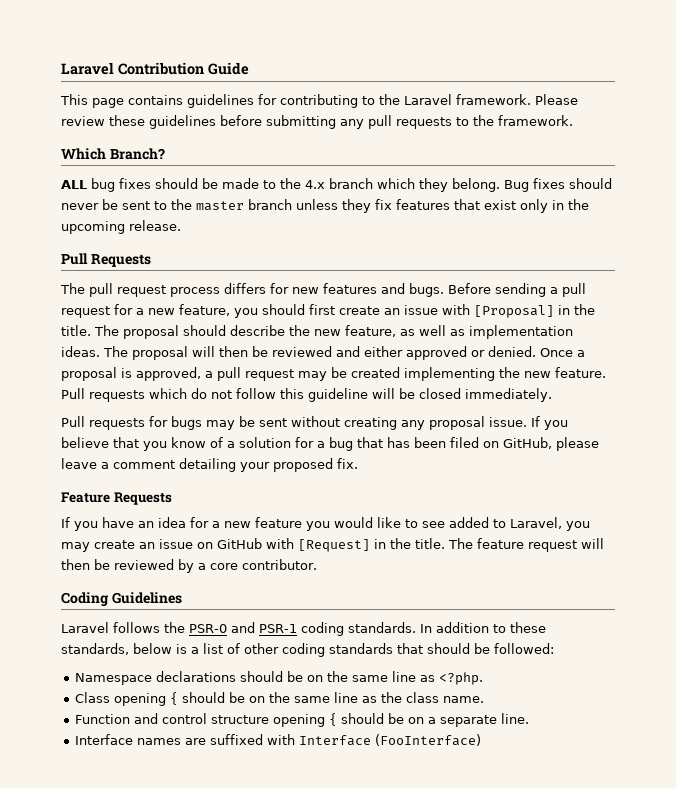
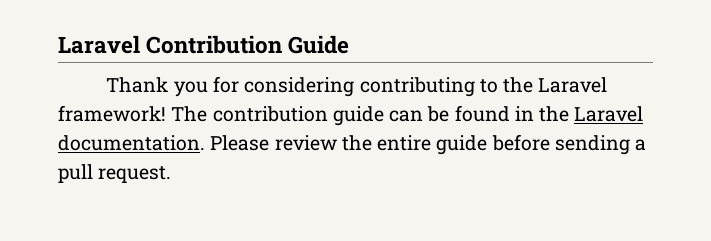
[60,94,578,108] [61,115,573,129] [61,148,165,160] [61,178,612,192] [61,199,589,213] [61,220,181,234] [61,253,151,267] [60,283,586,297] [61,304,595,318] [61,325,573,339] [61,346,585,360] [61,367,606,381] [61,388,552,402] [61,416,568,430] [61,437,599,451] [61,458,358,472] [61,492,172,505] [61,517,590,531] [61,538,604,552] [61,559,317,573] [61,592,182,606] [61,622,546,636] [61,643,554,657] [74,671,483,685] [74,692,484,706] [74,713,529,727] [74,734,481,746] This page contains guidelines for contributing to the Laravel framework. Please review these guidelines before submitting any pull requests to the framework. // Which Branch? // ALL bug fixes should be made to the 4.x branch which they belong. Bug fixes should never be sent to the master branch unless they fix features that exist only in the upcoming release. // Pull Requests // The pull request process differs for new features and bugs. Before sending a pull request for a new feature, you should first create an issue with [Proposal] in the title. The proposal should describe the new feature, as well as implementation ideas. The proposal will then be reviewed and either approved or denied. Once a proposal is approved, a pull request may be created implementing the new feature. Pull requests which do not follow this guideline will be closed immediately. // Pull requests for bugs may be sent without creating any proposal issue. If you believe that you know of a solution for a bug that has been filed on GitHub, please leave a comment detailing your proposed fix. // Feature Requests // If you have an idea for a new feature you would like to see added to Laravel, you may create an issue on GitHub with [Request] in the title. The feature request will then be reviewed by a core contributor. // Coding Guidelines // Laravel follows the PSR-0 and PSR-1 coding standards. In addition to these standards, below is a list of other coding standards that should be followed: // Namespace declarations should be on the same line as <?php. // Class opening { should be on the same line as the class name. // Function and control structure opening { should be on a separate line. // Interface names are suffixed with Interface (FooInterface) -> [106,76,608,97] [58,105,644,126] [58,134,647,155] [58,164,172,183] Thank you for considering contributing to the Laravel framework! The contribution guide can be found in the Laravel documentation. Please review the entire guide before sending a pull request.

